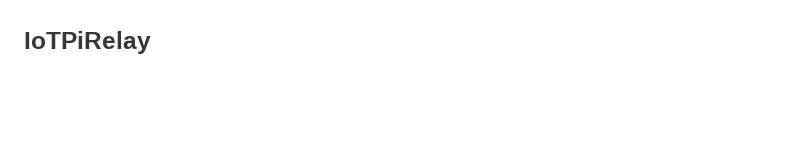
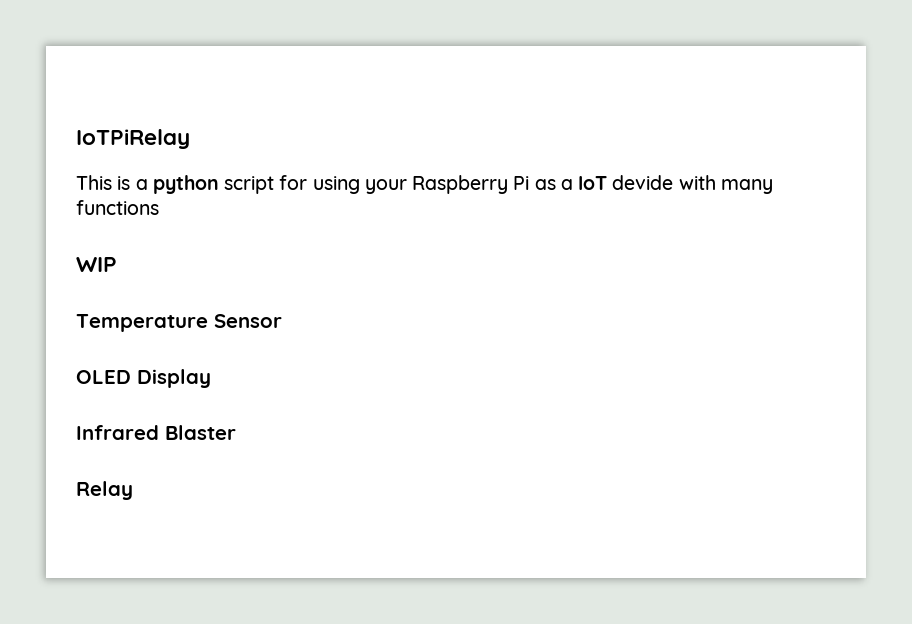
(151, 42) none -> [76,175,773,194] [76,200,159,215] [76,257,117,272] [76,314,282,332] [76,369,211,388] [76,425,236,440] [76,481,133,500] // This is a python script for using your Raspberry Pi as a IoT devide with many functions // WIP // Temperature Sensor // OLED Display // Infrared Blaster // Relay

